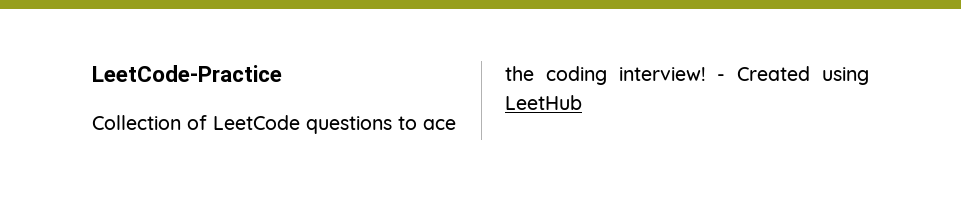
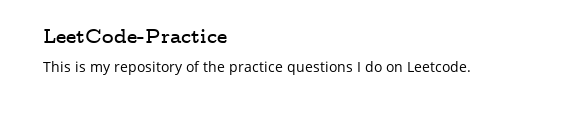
[92,115,456,134] [505,66,869,85] [505,95,582,110] Collection of LeetCode questions to ace the coding interview! - Created using LeetHub -> [43,61,471,75] This is my repository of the practice questions I do on Leetcode.

